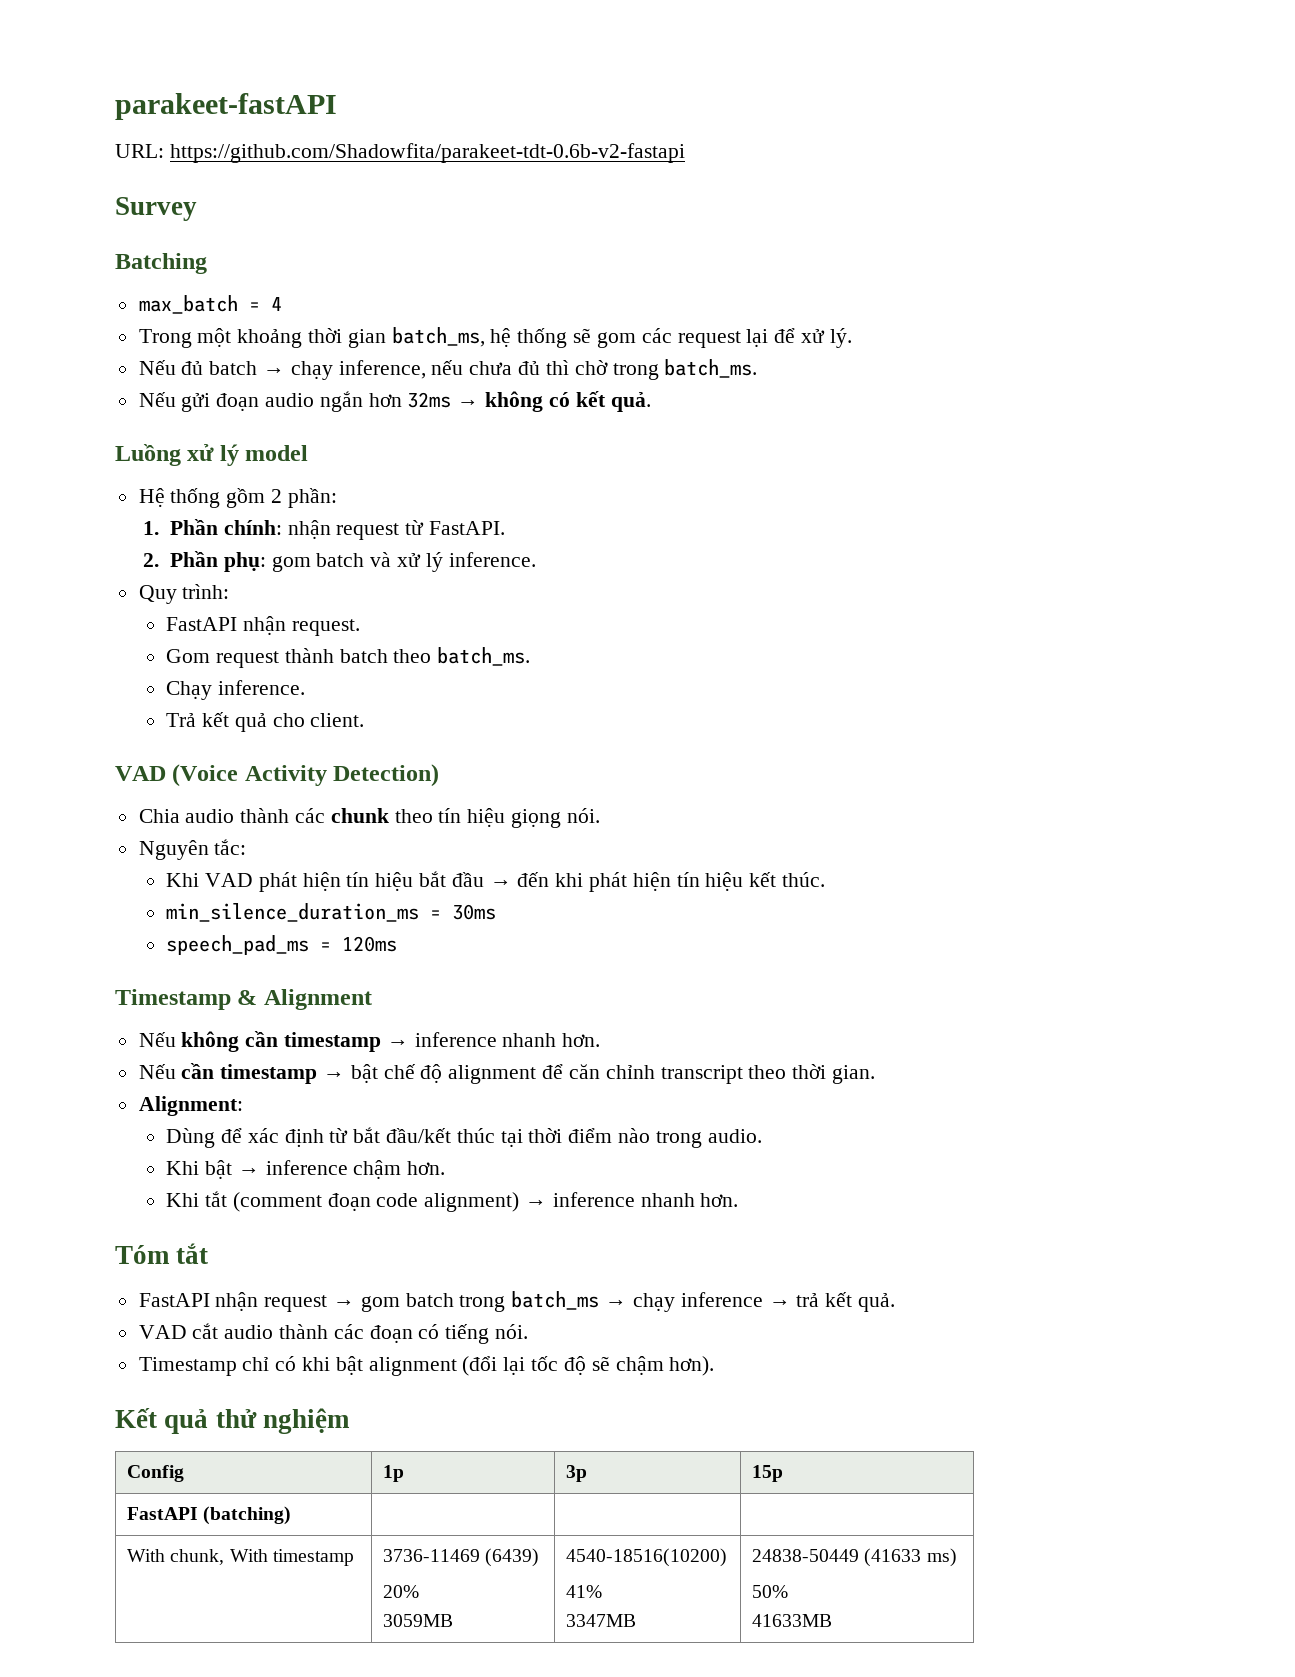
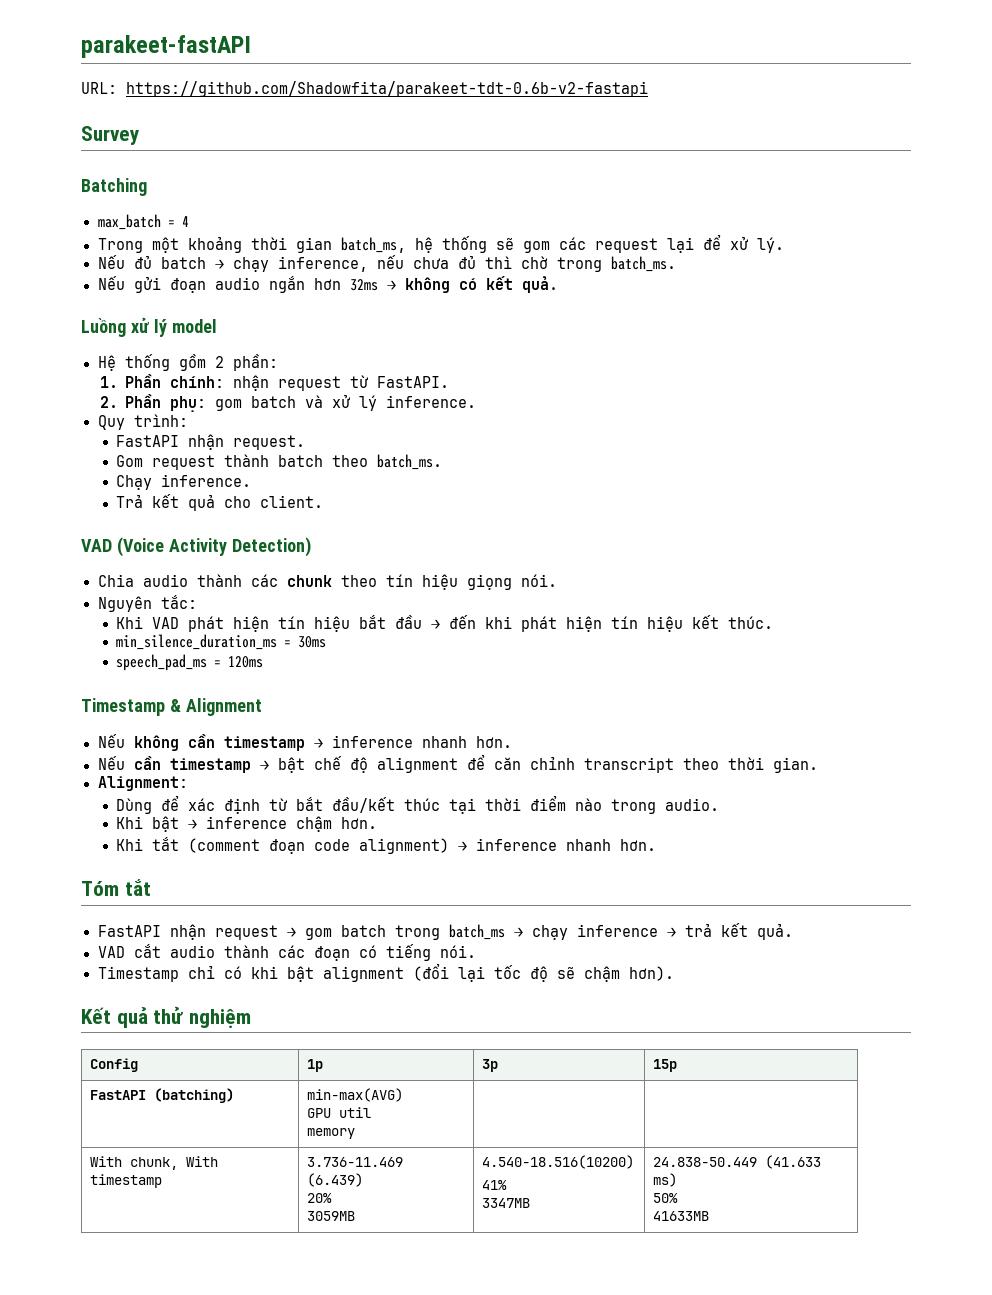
(292, 1515) none -> [306,1088,403,1102] [306,1107,371,1118] [306,1128,355,1139] min-max(AVG) // GPU util // memory
[383,1548,540,1567] 3736-11469 (6439) -> [306,1157,403,1167] [306,1173,363,1187] 3.736-11.469 (6.439)
[566,1548,728,1567] 4540-18516(10200) -> [481,1155,634,1169] 4.540-18.516(10200)
[752,1548,922,1567] 24838-50449 (41633 -> [652,1155,821,1169] 24.838-50.449 (41.633

